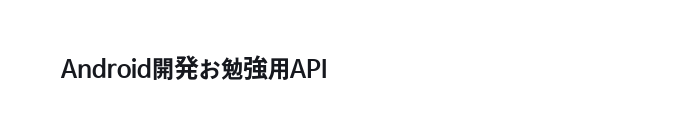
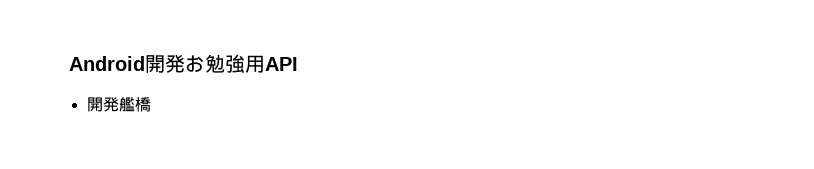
(327, 68) none -> [86,97,151,112] // 開発艦橋

